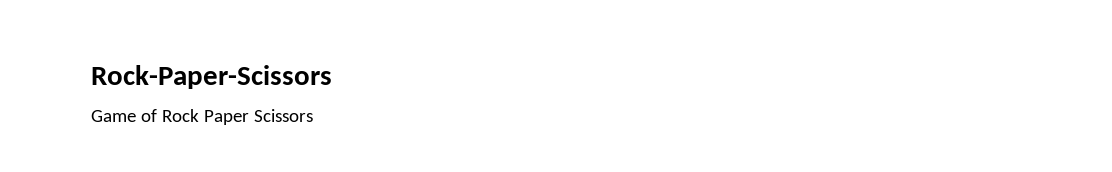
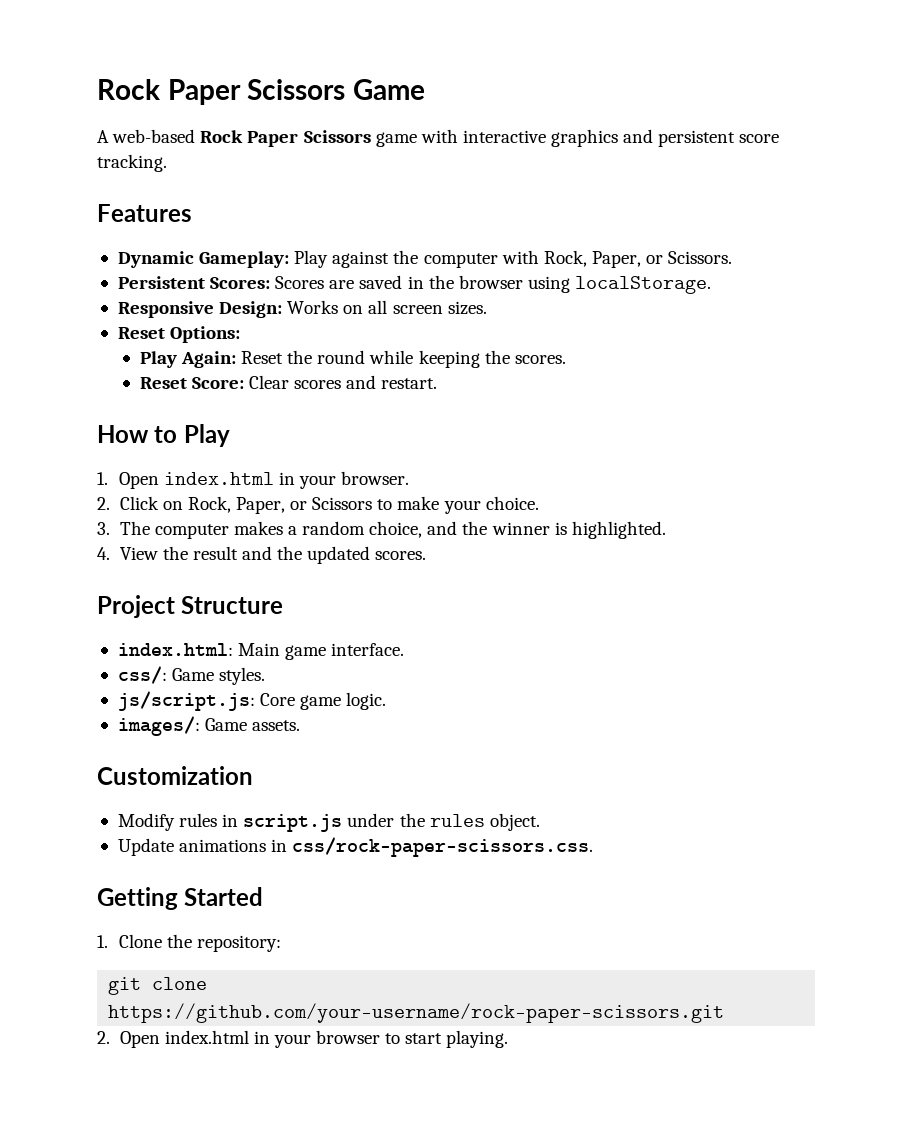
[91,65,332,89] [91,109,313,125] Rock-Paper-Scissors // Game of Rock Paper Scissors -> [97,79,425,105] [97,129,780,147] [97,154,167,172] [97,204,192,222] [117,250,733,268] [117,275,712,294] [117,300,487,318] [117,326,241,343] [139,350,566,368] [139,375,438,389] [97,424,230,447] [97,471,410,489] [97,496,539,514] [97,521,666,539] [97,546,427,564] [97,595,284,618] [117,643,405,660] [117,666,266,685] [117,691,387,711] [117,716,301,736] [97,766,253,785] [117,813,540,832] [117,837,594,857] [97,887,264,910] [97,934,282,952] [108,977,208,995] [108,1003,725,1023] [97,1030,509,1048] Rock Paper Scissors Game // A web-based Rock Paper Scissors game with interactive graphics and persistent score tracking. // Features // Dynamic Gameplay: Play against the computer with Rock, Paper, or Scissors. // Persistent Scores: Scores are saved in the browser using localStorage. // Responsive Design: Works on all screen sizes. // Reset Options: // Play Again: Reset the round while keeping the scores. // Reset Score: Clear scores and restart. // How to Play // 1. Open index.html in your browser. // 2. Click on Rock, Paper, or Scissors to make your choice. // 3. The computer makes a random choice, and the winner is highlighted. // 4. View the result and the updated scores. // Project Structure // index.html: Main game interface. // css/: Game styles. // js/script.js: Core game logic. // images/: Game assets. // Customization // Modify rules in script.js under the rules object. // Update animations in css/rock-paper-scissors.css. // Getting Started // 1. Clone the repository: // git clone https://github.com/your-username/rock-paper-scissors.git // 2. Open index.html in your browser to start playing.

